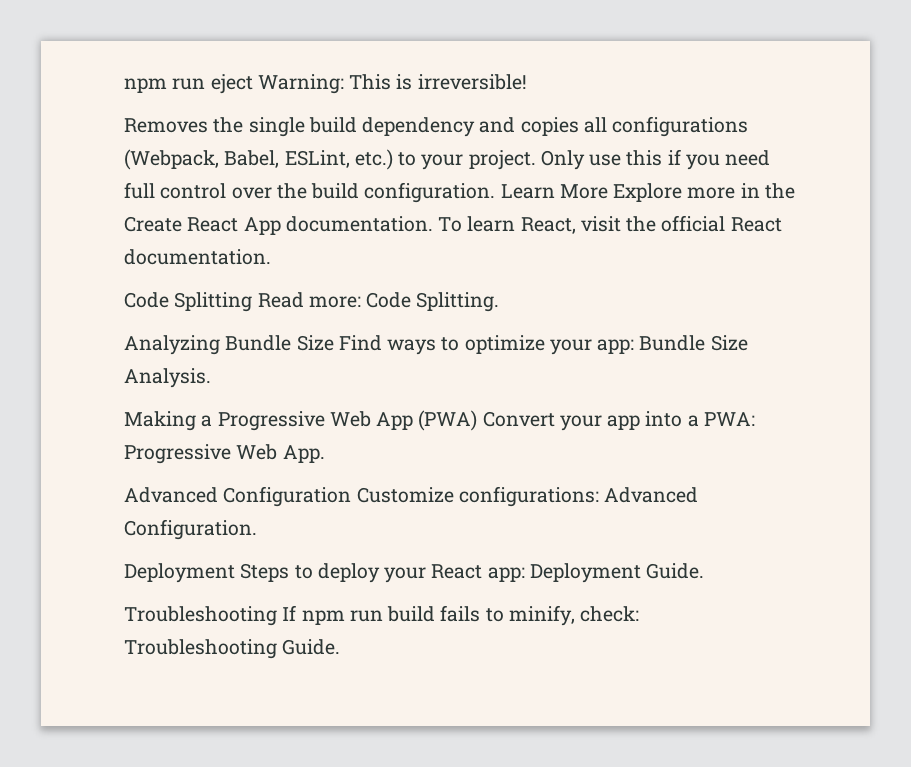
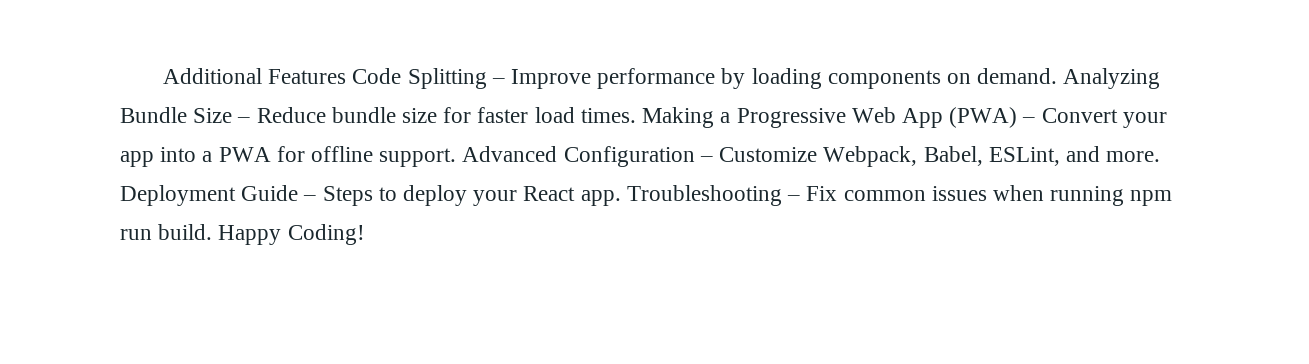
[124,74,527,94] [124,116,749,137] [124,149,771,170] [124,182,795,203] [124,215,782,235] [124,249,271,265] [124,292,500,312] [124,335,748,355] [124,368,211,388] npm run eject Warning: This is irreversible! // Removes the single build dependency and copies all configurations (Webpack, Babel, ESLint, etc.) to your project. Only use this if you need full control over the build configuration. Learn More Explore more in the Create React App documentation. To learn React, visit the official React documentation. // Code Splitting Read more: Code Splitting. // Analyzing Bundle Size Find ways to optimize your app: Bundle Size Analysis. // -> [162,68,1161,89] [120,107,636,123] Additional Features Code Splitting – Improve performance by loading components on demand. Analyzing Bundle Size – Reduce bundle size for faster load times.
(478, 420) none -> [1022,117,1036,123] –
[703,412,755,426] [124,444,325,464] [124,486,699,507] [124,519,257,540] [124,563,235,583] PWA: Progressive Web App. // Advanced Configuration Customize configurations: Advanced Configuration. // Deployment -> [218,146,1161,167] [120,185,317,206] PWA for offline support. Advanced Configuration – Customize Webpack, Babel, ESLint, and more. Deployment Guide –
[487,563,705,583] [124,605,640,626] [124,639,341,659] app: Deployment Guide. // Troubleshooting If npm run build fails to minify, check: Troubleshooting Guide. -> [580,185,1173,206] [120,224,365,245] app. Troubleshooting – Fix common issues when running npm run build. Happy Coding!

